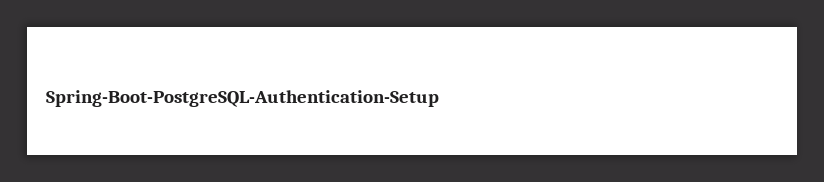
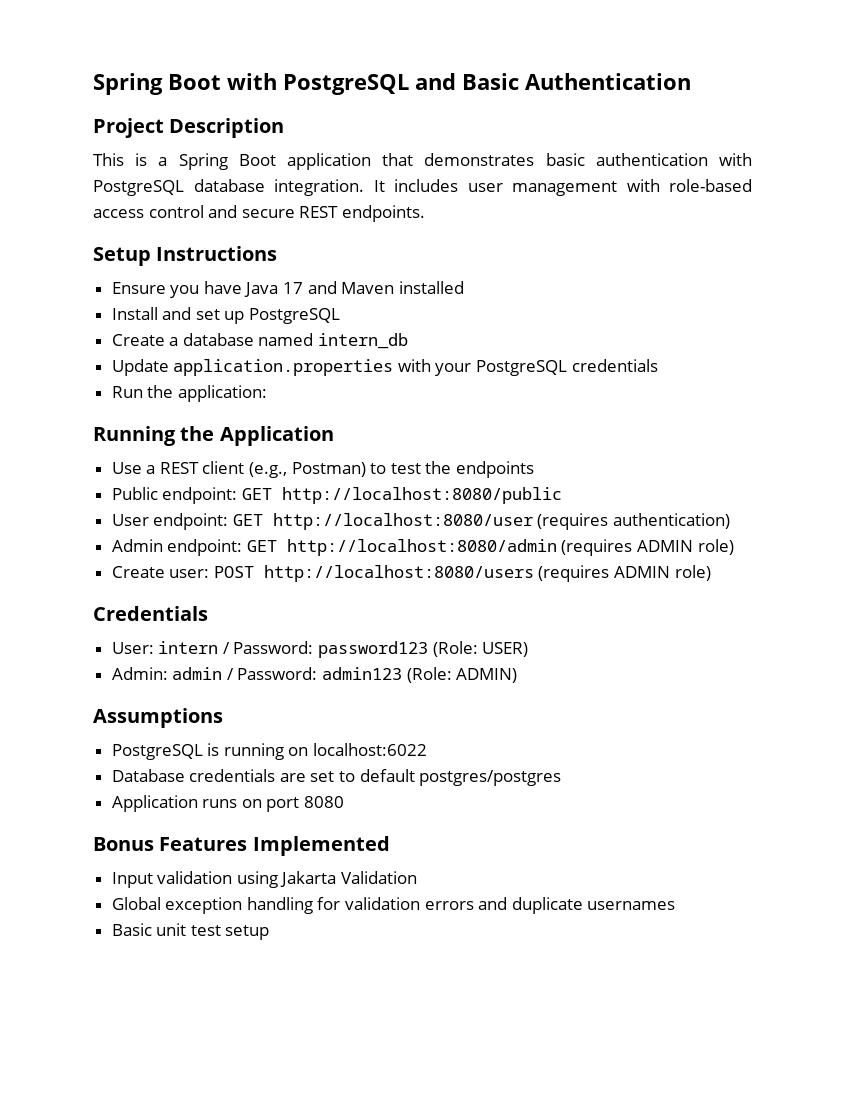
[46,90,439,107] Spring-Boot-PostgreSQL-Authentication-Setup -> [93,73,691,95] [93,118,285,138] [93,153,752,170] [93,179,752,196] [93,205,425,222] [93,246,278,266] [111,281,464,298] [111,307,341,324] [111,333,409,349] [111,359,658,376] [111,385,267,402] [93,426,334,446] [111,461,535,478] [111,487,562,504] [111,513,731,530] [111,539,734,556] [111,565,711,582] [93,606,208,621] [111,641,529,658] [111,667,518,683] [93,708,223,728] [111,743,428,760] [111,769,562,786] [111,795,345,812] [93,836,390,856] [111,871,418,888] [111,897,676,914] [111,923,270,940] Spring Boot with PostgreSQL and Basic Authentication // Project Description // This is a Spring Boot application that demonstrates basic authentication with PostgreSQL database integration. It includes user management with role-based access control and secure REST endpoints. // Setup Instructions // Ensure you have Java 17 and Maven installed // Install and set up PostgreSQL // Create a database named intern_db // Update application.properties with your PostgreSQL credentials // Run the application: // Running the Application // Use a REST client (e.g., Postman) to test the endpoints // Public endpoint: GET http://localhost:8080/public // User endpoint: GET http://localhost:8080/user (requires authentication) // Admin endpoint: GET http://localhost:8080/admin (requires ADMIN role) // Create user: POST http://localhost:8080/users (requires ADMIN role) // Credentials // User: intern / Password: password123 (Role: USER) // Admin: admin / Password: admin123 (Role: ADMIN) // Assumptions // PostgreSQL is running on localhost:6022 // Database credentials are set to default postgres/postgres // Application runs on port 8080 // Bonus Features Implemented // Input validation using Jakarta Validation // Global exception handling for validation errors and duplicate usernames // Basic unit test setup

